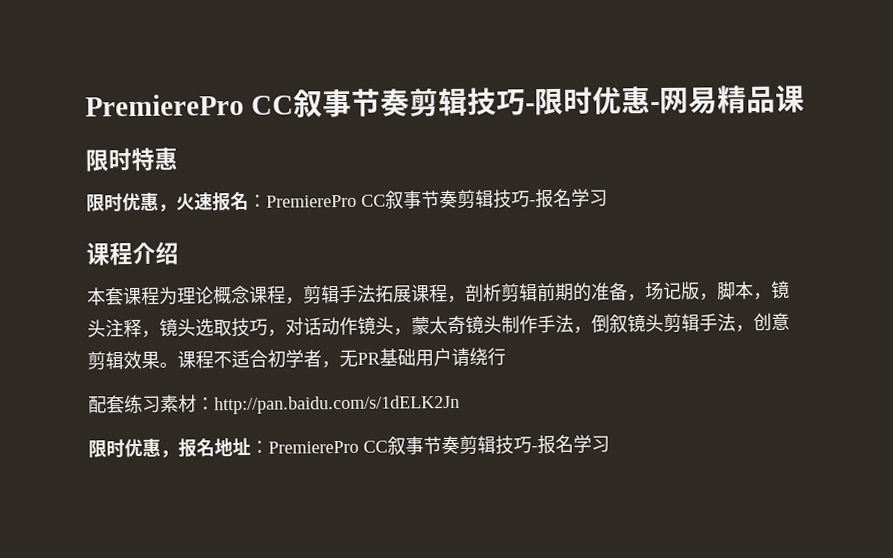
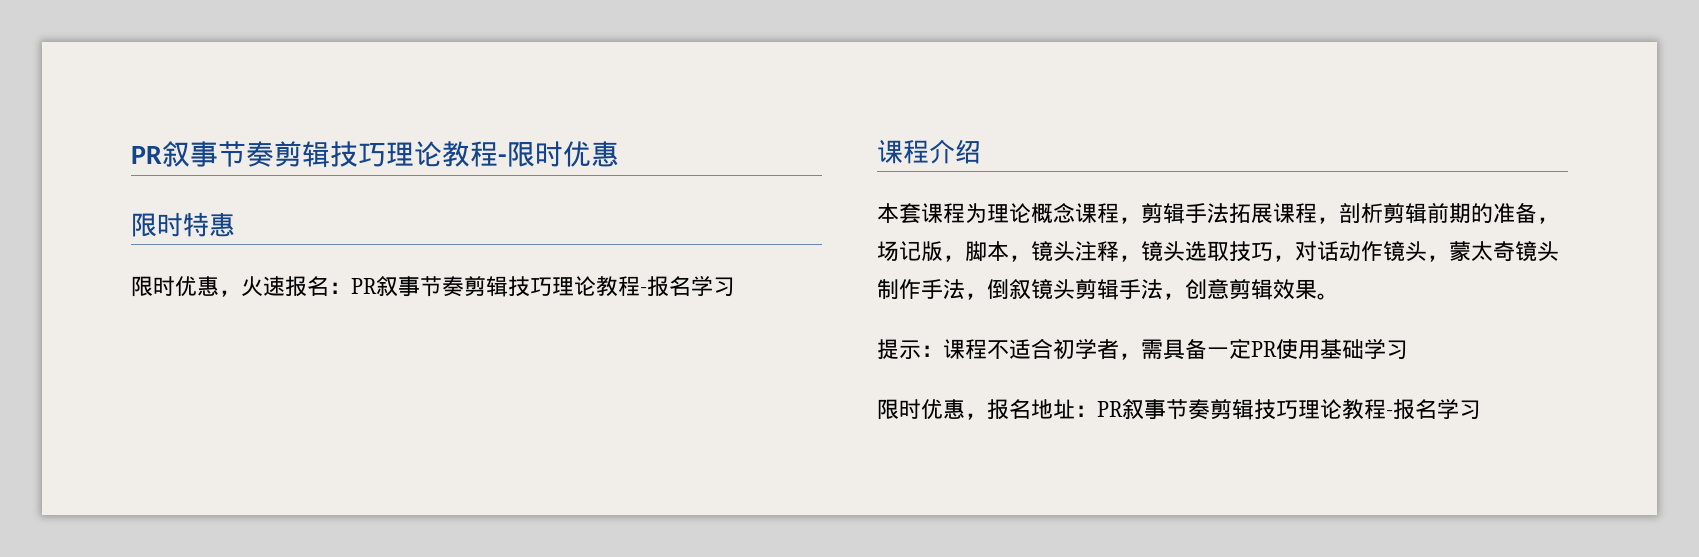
[85,87,526,118] PremierePro CC叙事节奏剪辑技巧 -> [131,141,498,168] PR叙事节奏剪辑技巧理论教程
[649,84,805,114] -网易精品课 -> (619, 154) none
[266,189,530,210] PremierePro CC叙事节奏剪辑技巧 -> [351,276,640,297] PR叙事节奏剪辑技巧理论教程
(178, 365) none -> [877,339,943,359] // 提示：
[339,347,506,368] [88,394,460,415] 无PR基础用户请绕行 // 配套练习素材：http://pan.baidu.com/s/1dELK2Jn -> [1141,339,1408,360] 需具备一定PR使用基础学习
[268,435,532,456] PremierePro CC叙事节奏剪辑技巧 -> [1097,399,1386,420] PR叙事节奏剪辑技巧理论教程

